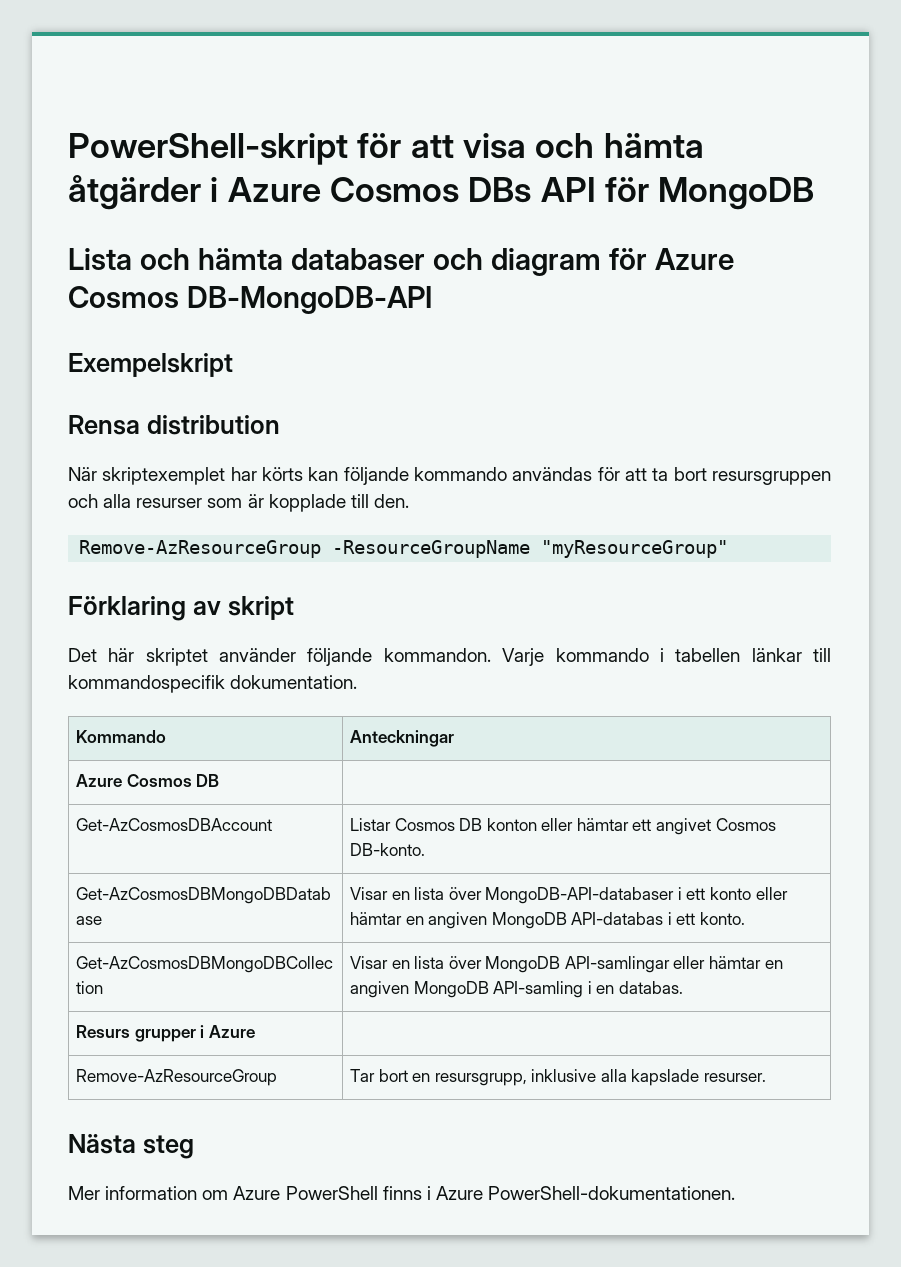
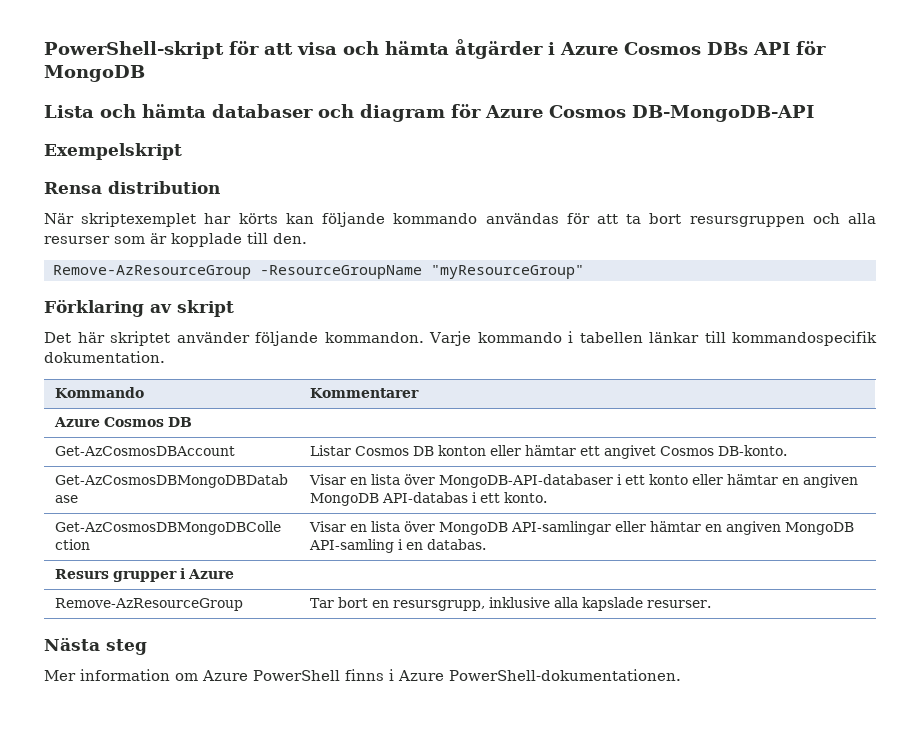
[349,730,454,747] Anteckningar -> [310,388,420,398] Kommentarer

